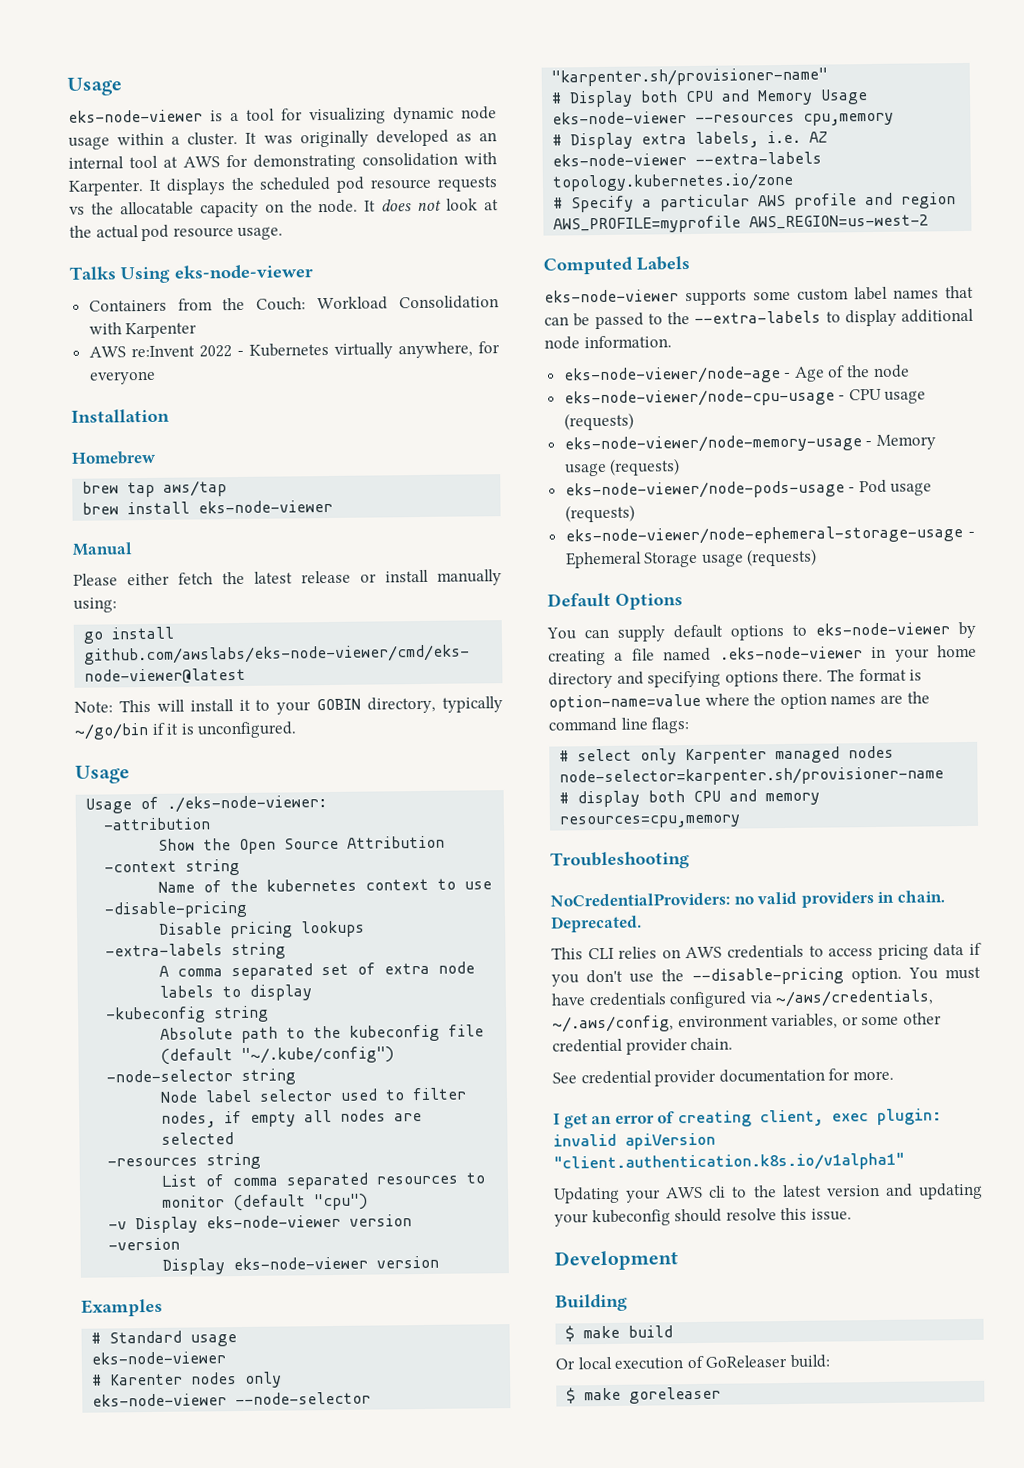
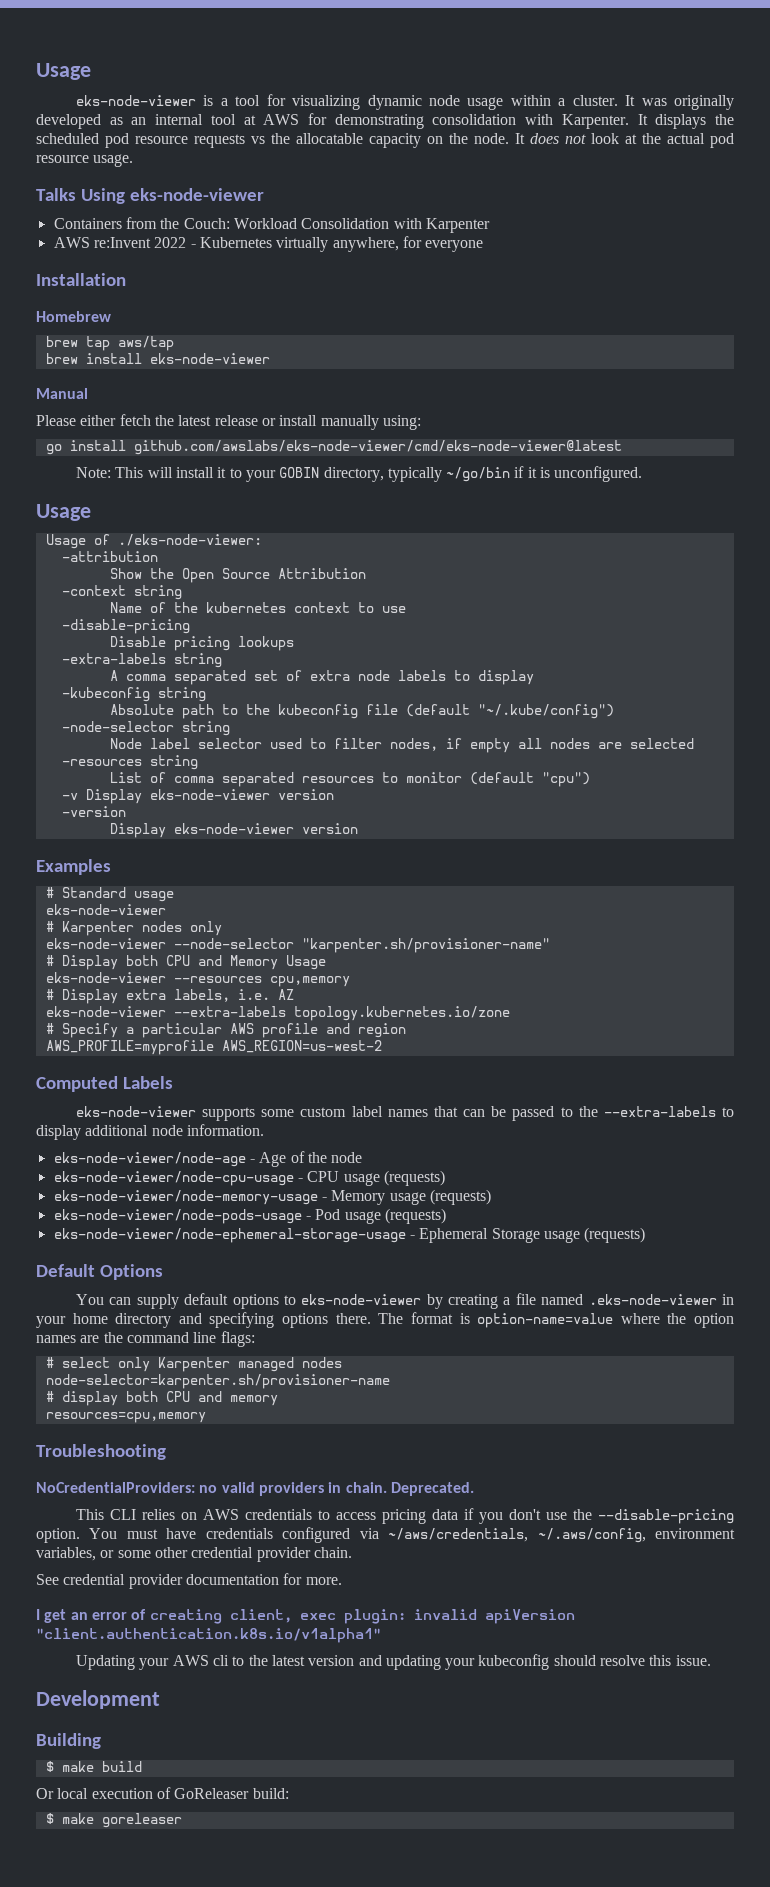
[110,1373,184,1386] Karenter -> [61,921,134,936] Karpenter

